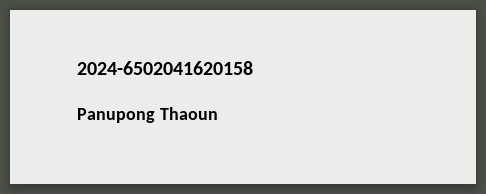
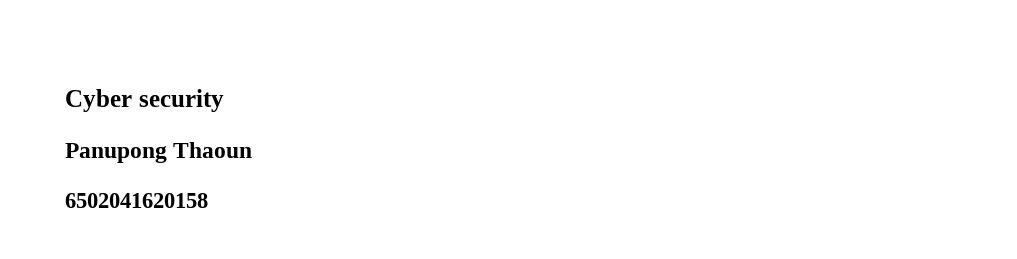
[77,61,253,75] 2024-6502041620158 -> [65,89,224,112] Cyber security
(218, 113) none -> [65,193,208,208] // 6502041620158

